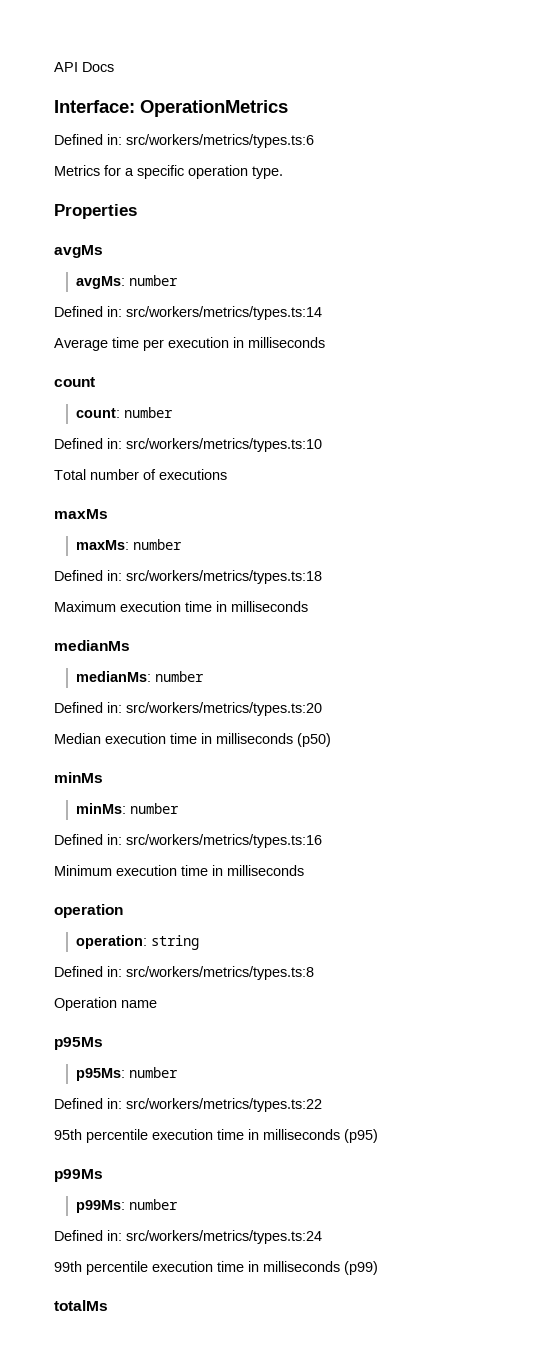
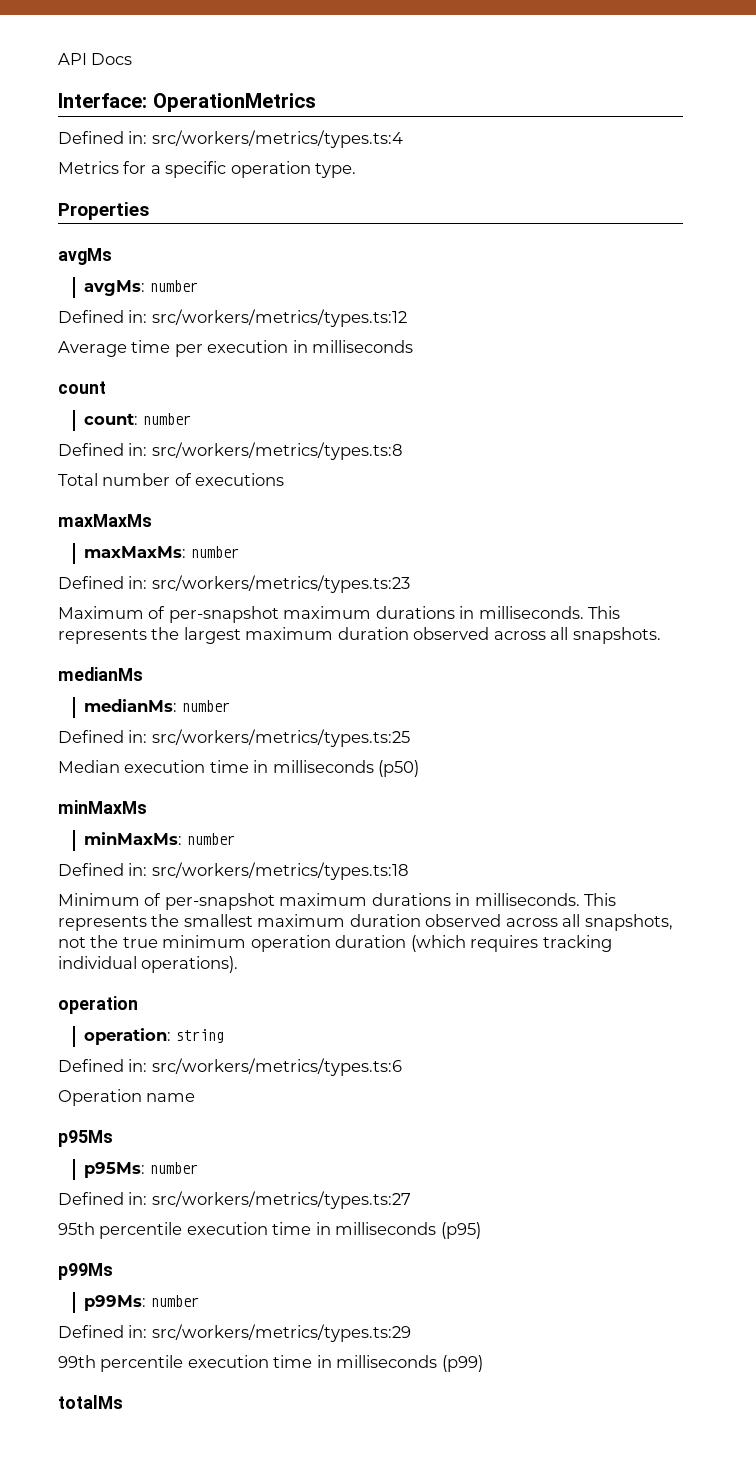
[126,134,314,148] src/workers/metrics/types.ts:6 -> [151,130,403,148] src/workers/metrics/types.ts:4
[126,306,322,320] src/workers/metrics/types.ts:14 -> [151,309,407,327] src/workers/metrics/types.ts:12
[126,438,322,452] src/workers/metrics/types.ts:10 -> [151,442,403,460] src/workers/metrics/types.ts:8
[54,509,108,519] [76,539,183,550] [54,570,322,584] maxMs // maxMs: number // Defined in: src/workers/metrics/types.ts:18 -> [58,514,152,527] [84,546,239,558] [58,575,410,593] maxMaxMs // maxMaxMs: number // Defined in: src/workers/metrics/types.ts:23
[120,601,308,612] execution time in milliseconds -> [148,606,621,623] [58,627,661,644] of per-snapshot maximum durations in milliseconds. This represents the largest maximum duration observed across all snapshots.
[126,702,322,716] src/workers/metrics/types.ts:20 -> [151,729,410,747] src/workers/metrics/types.ts:25
[54,772,103,783] [76,803,180,814] [54,834,322,848] minMs // minMs: number // Defined in: src/workers/metrics/types.ts:16 -> [58,800,147,814] [84,832,235,845] [58,862,409,880] minMaxMs // minMaxMs: number // Defined in: src/workers/metrics/types.ts:18
[116,865,304,876] execution time in milliseconds -> [144,893,617,910] [58,914,673,931] [58,935,612,952] [58,956,239,973] of per-snapshot maximum durations in milliseconds. This represents the smallest maximum duration observed across all snapshots, not the true minimum operation duration (which requires tracking individual operations).
[126,966,314,980] src/workers/metrics/types.ts:8 -> [151,1058,402,1076] src/workers/metrics/types.ts:6
[126,1098,322,1112] src/workers/metrics/types.ts:22 -> [151,1191,411,1209] src/workers/metrics/types.ts:27
[126,1230,322,1244] src/workers/metrics/types.ts:24 -> [151,1324,411,1342] src/workers/metrics/types.ts:29

